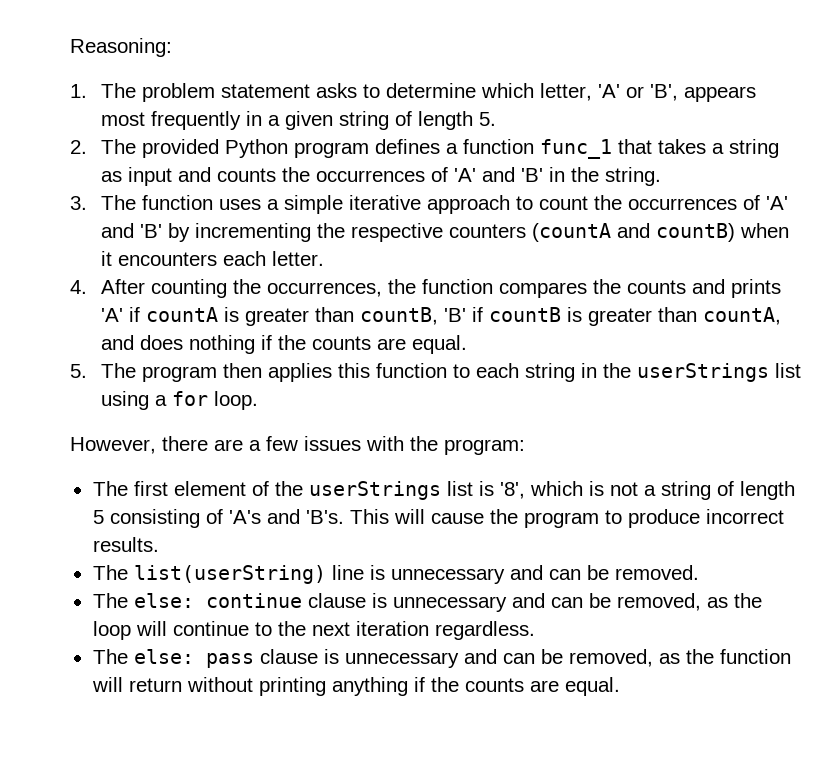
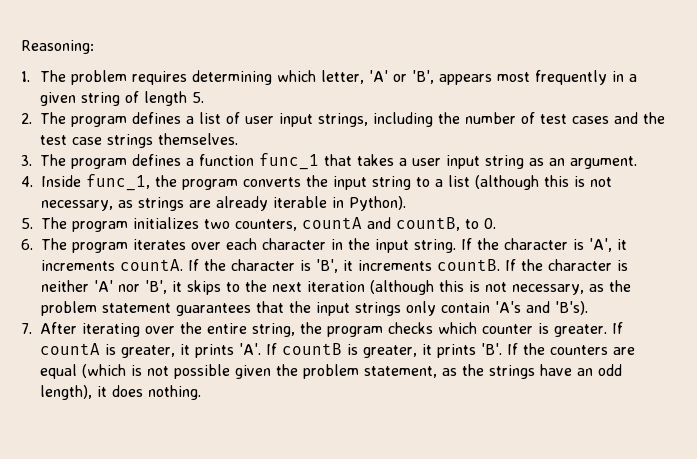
[220,83,476,98] statement asks to determine -> [131,70,272,85] requires determining
[141,139,288,158] provided Python -> [71,112,665,127] [40,133,238,148] [21,154,66,166] program defines a list of user input strings, including the number of test cases and the test case strings themselves. // 3. The
[728,139,779,158] [100,167,661,186] [70,195,788,214] [100,223,789,242] [100,251,324,266] [70,279,781,298] [100,307,781,326] [100,335,467,354] [70,363,801,382] [100,391,258,410] [70,436,525,455] [92,481,795,500] [92,509,784,528] [92,537,159,552] [92,565,699,584] [92,593,762,612] [92,621,535,640] [92,649,791,668] [91,677,620,696] string as input and counts the occurrences of 'A' and 'B' in the string. // 3. The function uses a simple iterative approach to count the occurrences of 'A' and 'B' by incrementing the respective counters (countA and countB) when it encounters each letter. // 4. After counting the occurrences, the function compares the counts and prints 'A' if countA is greater than countB, 'B' if countB is greater than countA, and does nothing if the counts are equal. // 5. The program then applies this function to each string in the userStrings list using a for loop. // However, there are a few issues with the program: // The first element of the userStrings list is '8', which is not a string of length 5 consisting of 'A's and 'B's. This will cause the program to produce incorrect results. // The list(userString) line is unnecessary and can be removed. // The else: continue clause is unnecessary and can be removed, as the loop will continue to the next iteration regardless. // The else: pass clause is unnecessary and can be removed, as the function will return without printing anything if the counts are equal. -> [412,155,637,169] [21,174,612,191] [41,196,406,211] [21,217,496,232] [21,238,627,253] [41,259,628,273] [41,280,631,295] [41,301,588,316] [21,322,623,337] [40,343,635,358] [40,364,622,379] [40,385,201,400] user input string as an argument. // 4. Inside func_1, the program converts the input string to a list (although this is not necessary, as strings are already iterable in Python). // 5. The program initializes two counters, countA and countB, to 0. // 6. The program iterates over each character in the input string. If the character is 'A', it increments countA. If the character is 'B', it increments countB. If the character is neither 'A' nor 'B', it skips to the next iteration (although this is not necessary, as the problem statement guarantees that the input strings only contain 'A's and 'B's). // 7. After iterating over the entire string, the program checks which counter is greater. If countA is greater, it prints 'A'. If countB is greater, it prints 'B'. If the counters are equal (which is not possible given the problem statement, as the strings have an odd length), it does nothing.

